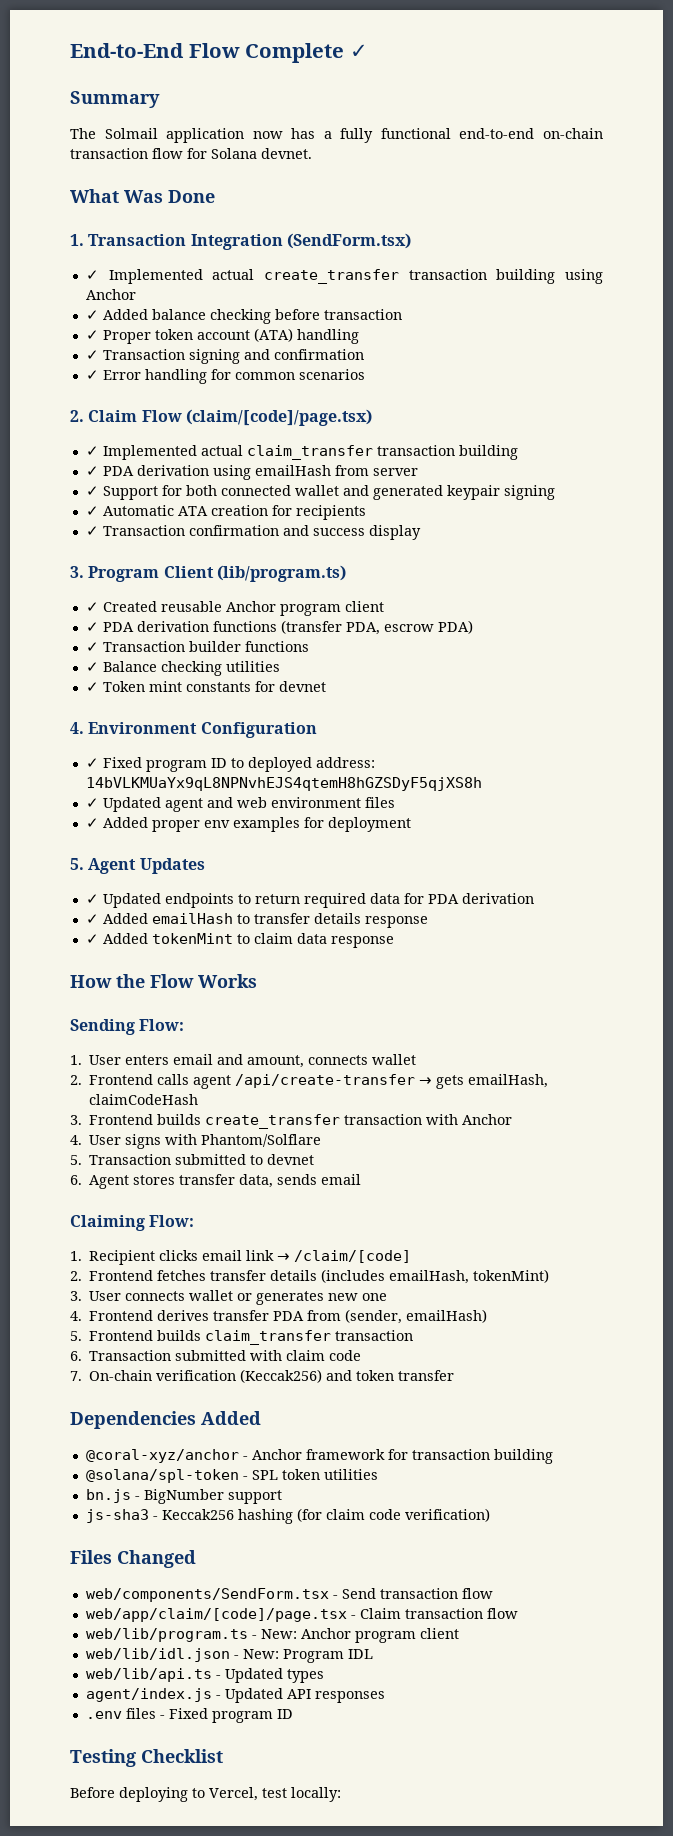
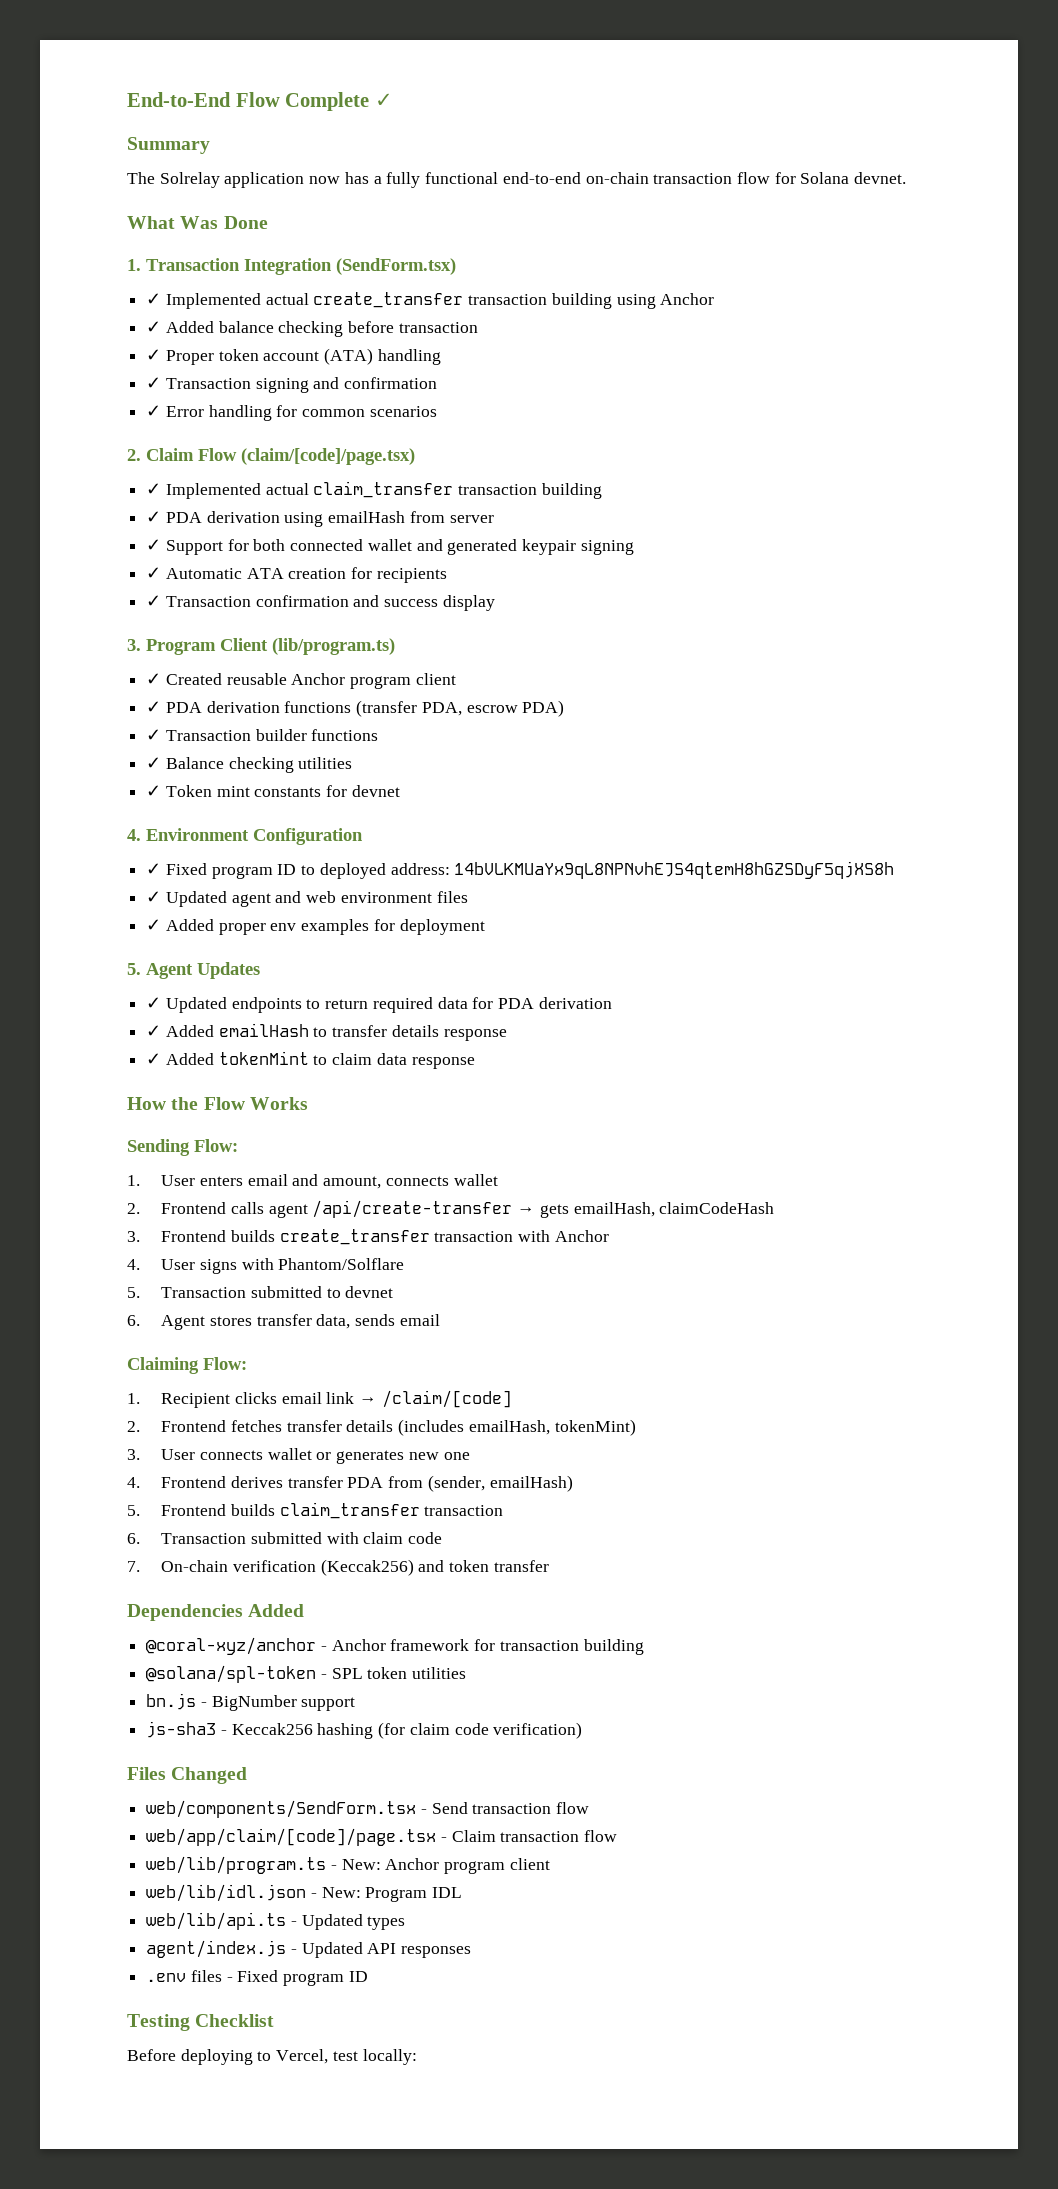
[104,128,158,139] Solmail -> [159,172,220,188] Solrelay

